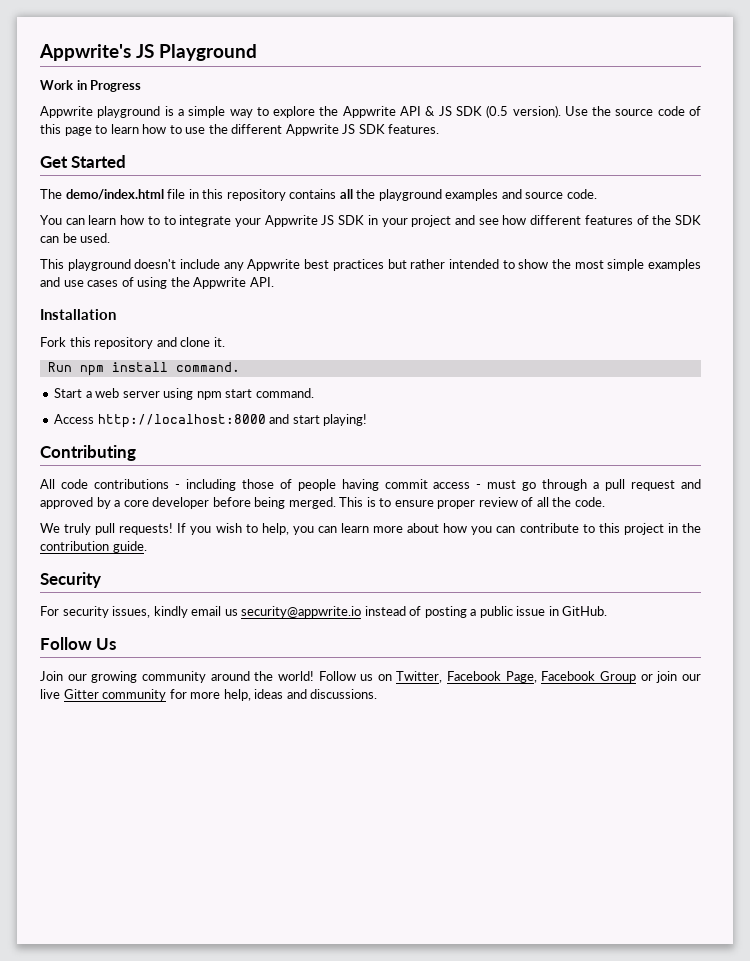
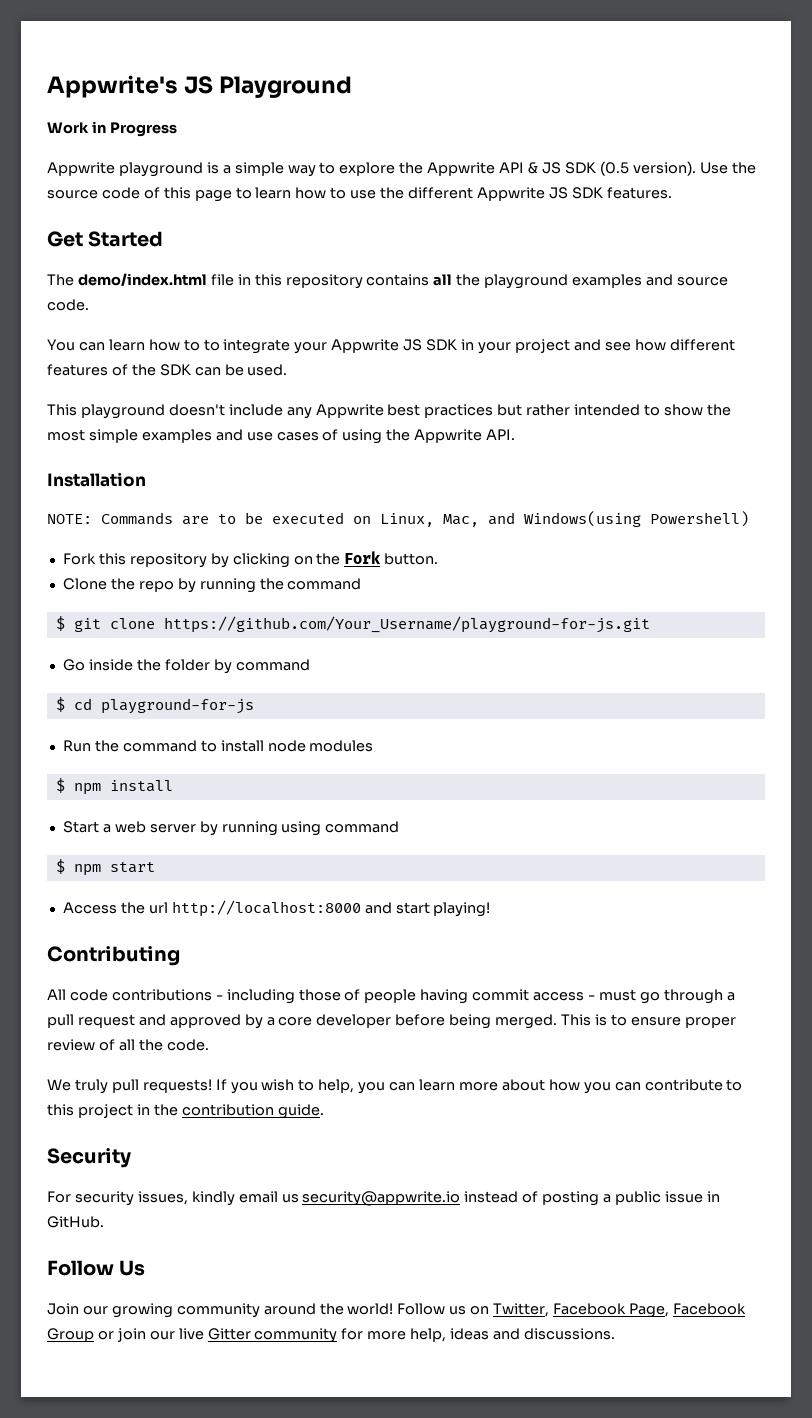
[40,337,225,349] [47,362,72,372] Fork this repository and clone it. // Run -> [47,511,749,527] [62,551,439,568] [62,578,362,593] [55,616,650,633] [62,659,310,674] [55,697,254,714] [62,740,374,752] [55,778,65,793] NOTE: Commands are to be executed on Linux, Mac, and Windows(using Powershell) // Fork this repository by clicking on the Fork button. // Clone the repo by running the command // $ git clone https://github.com/Your_Username/playground-for-js.git // Go inside the folder by command // $ cd playground-for-js // Run the command to install node modules // $
[175,362,240,372] command. -> (173, 786) none
[163,388,194,400] using -> [199,821,400,836] [55,859,65,874] by running using command // $
[255,388,314,398] command. -> (155, 867) none
(95, 419) none -> [120,902,168,914] the url

